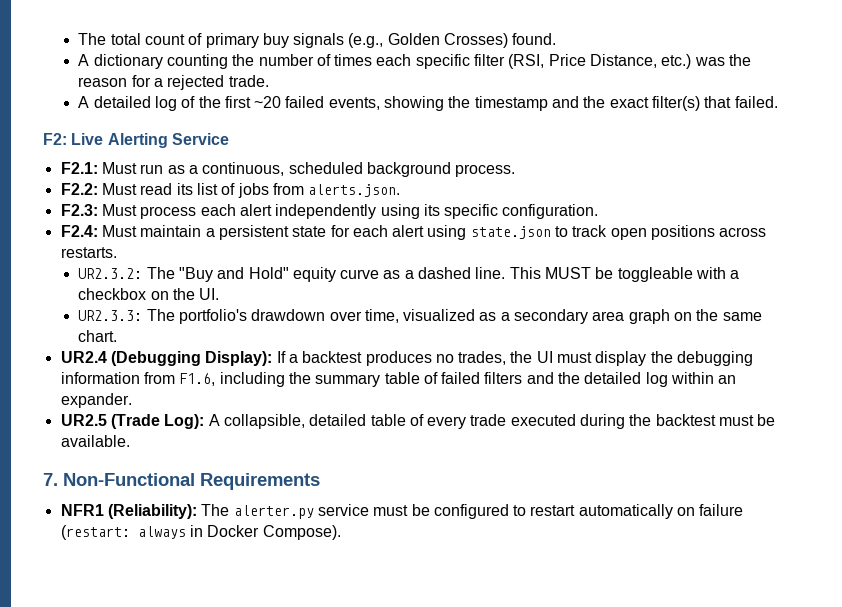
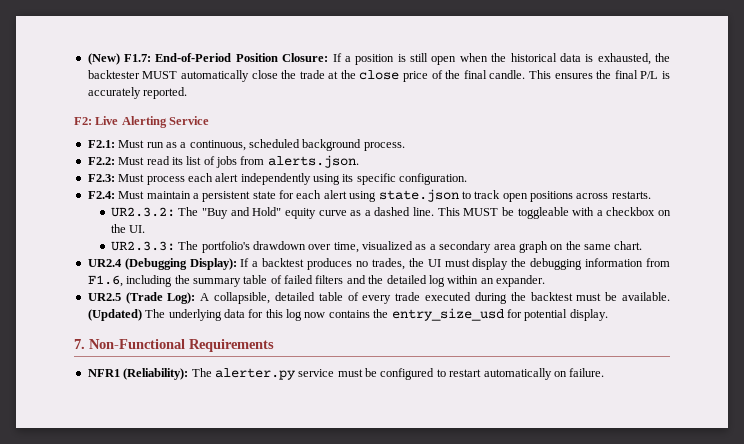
[78,33,557,48] [78,54,752,69] [78,75,269,90] [78,96,778,111] The total count of primary buy signals (e.g., Golden Crosses) found. // A dictionary counting the number of times each specific filter (RSI, Price Distance, etc.) was the reason for a rejected trade. // A detailed log of the first ~20 failed events, showing the timestamp and the exact filter(s) that failed. -> [87,53,671,65] [87,70,671,82] [87,87,188,99] (New) F1.7: End-of-Period Position Closure: If a position is still open when the historical data is exhausted, the backtester MUST automatically close the trade at the close price of the final candle. This ensures the final P/L is accurately reported.
(130, 441) none -> [87,308,608,321] (Updated) The underlying data for this log now contains the entry_size_usd for potential display.
[699,504,744,516] [60,525,341,540] failure (restart: always in Docker Compose). -> [569,368,605,377] failure.

